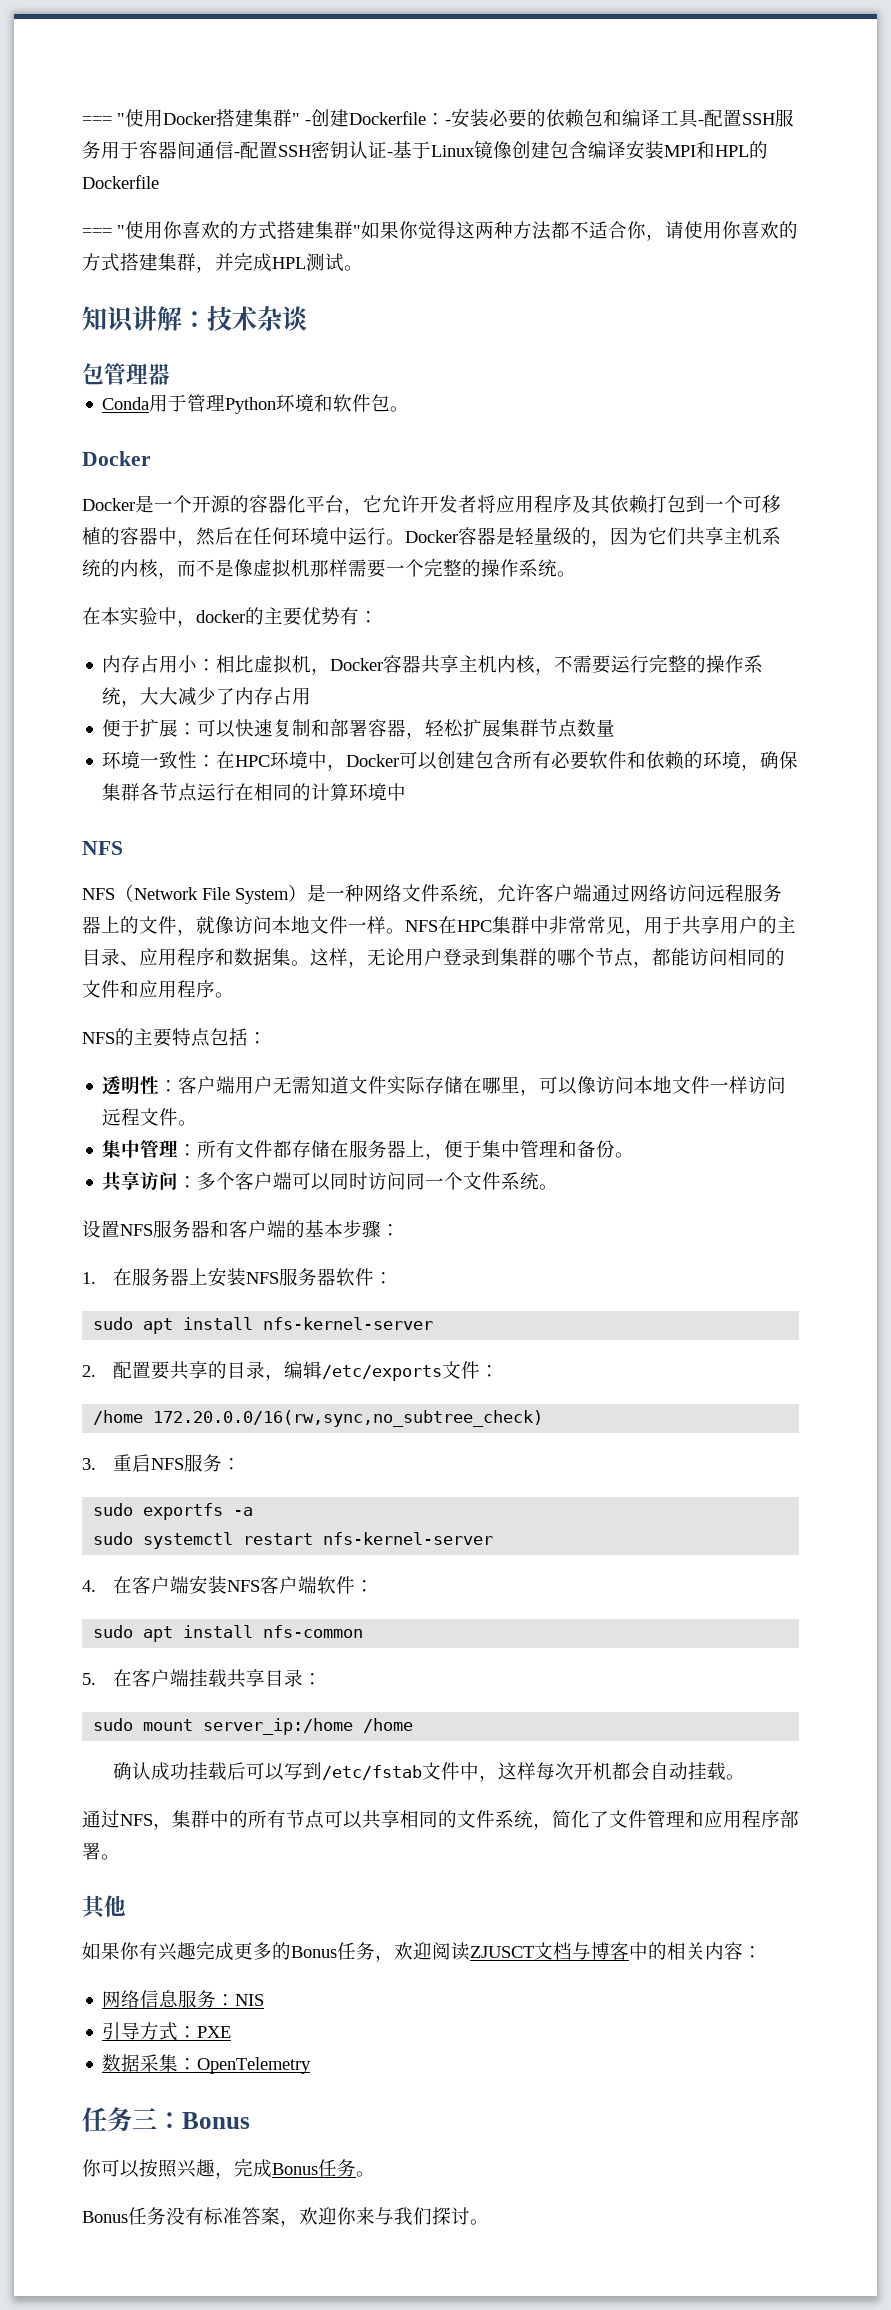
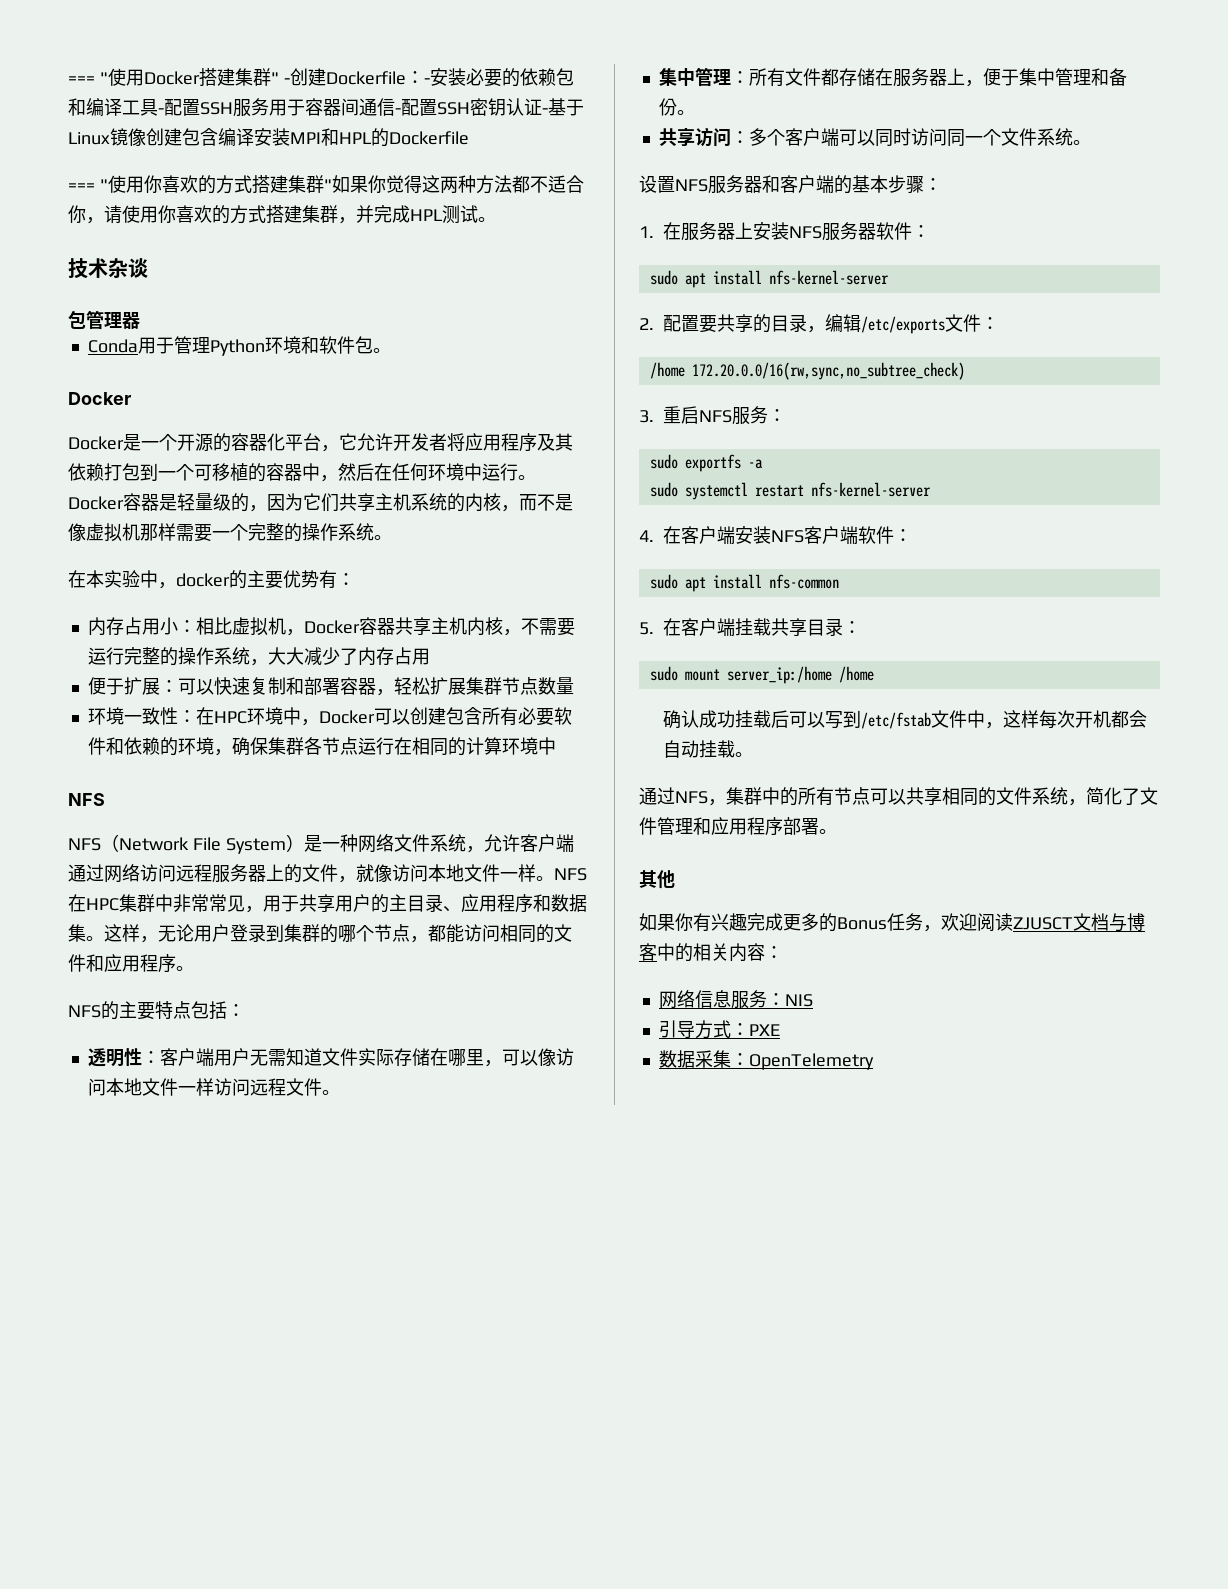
[82,306,207,333] 知识讲解： -> (496, 219) none
[82,2107,250,2132] [82,2158,375,2179] [82,2207,489,2227] // 任务三：Bonus // 你可以按照兴趣，完成Bonus任务。 // Bonus任务没有标准答案，欢迎你来与我们探讨。 -> (874, 1061) none

